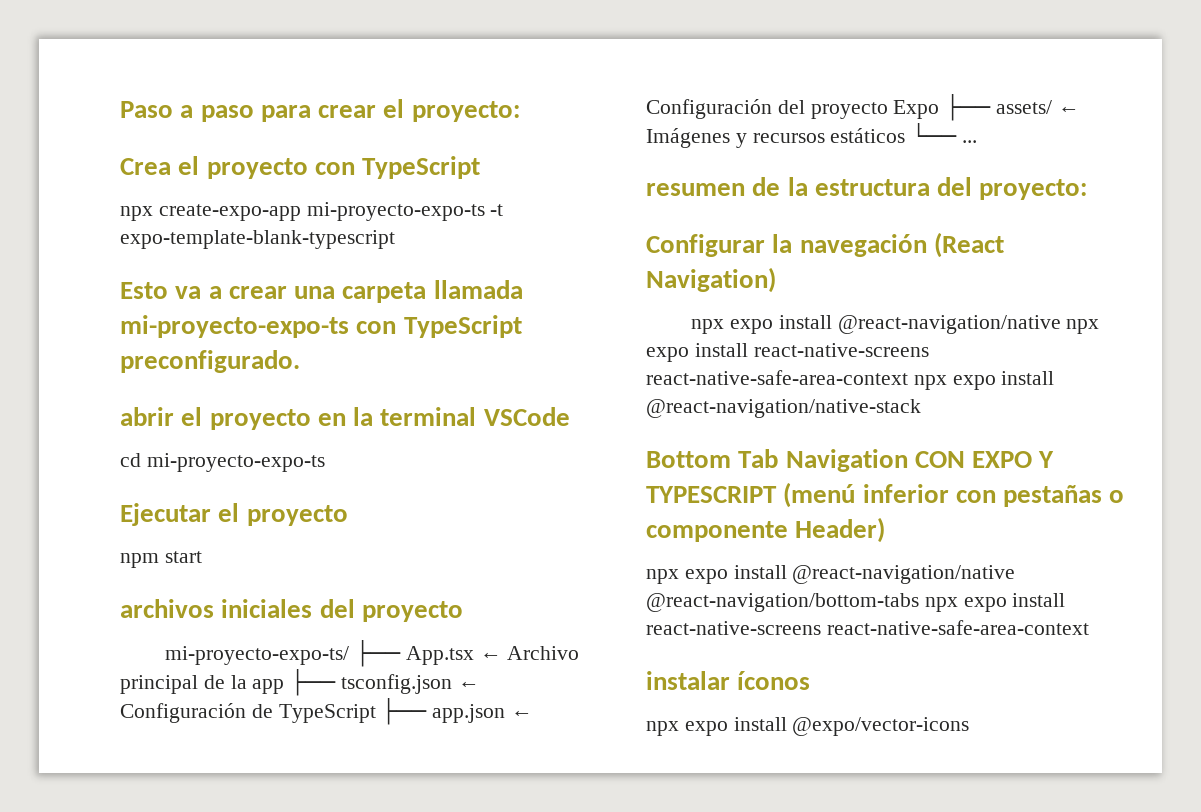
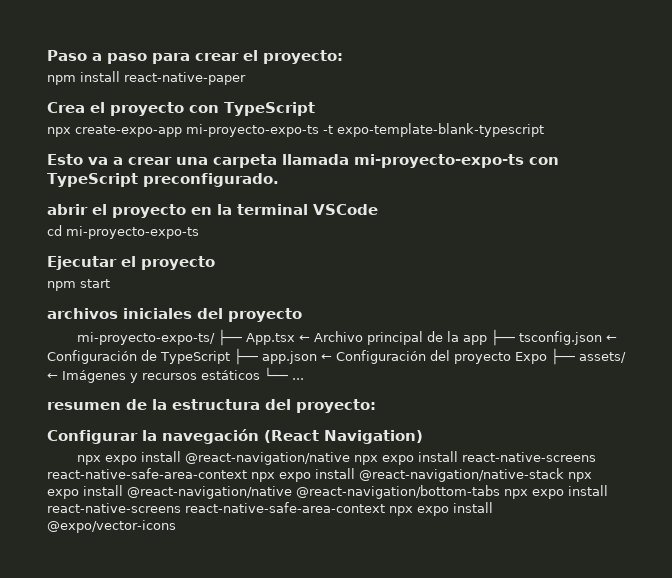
(520, 111) none -> [47,71,246,85] // npm install react-native-paper
[646,449,1055,472] [646,482,1125,508] [646,517,886,543] // Bottom Tab Navigation CON EXPO Y TYPESCRIPT (menú inferior con pestañas o componente Header) // -> (564, 475) none
[646,671,811,690] // instalar íconos // -> (385, 507) none

